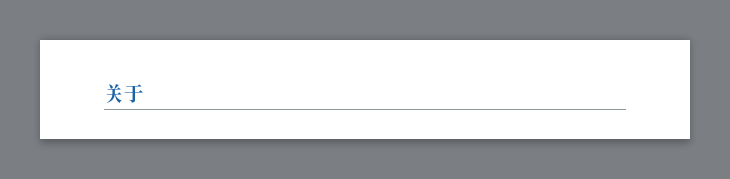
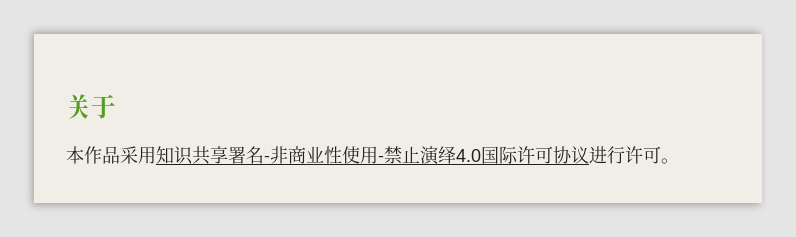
(144, 93) none -> [66,146,679,165] // 本作品采用知识共享署名-非商业性使用-禁止演绎4.0国际许可协议进行许可。

